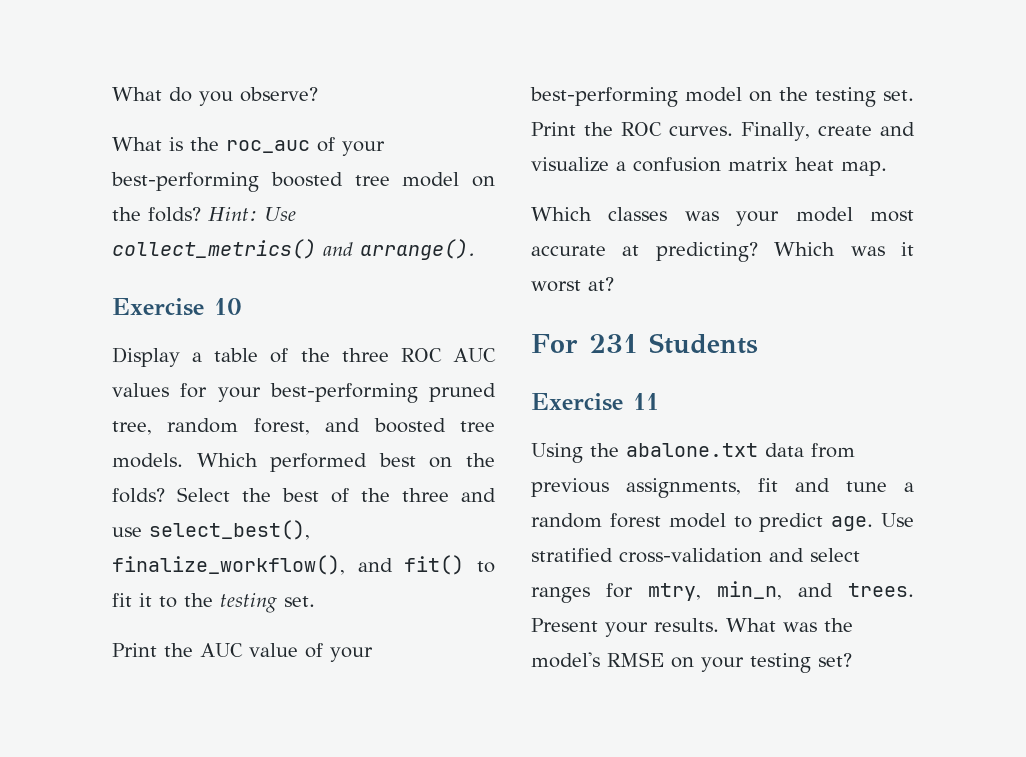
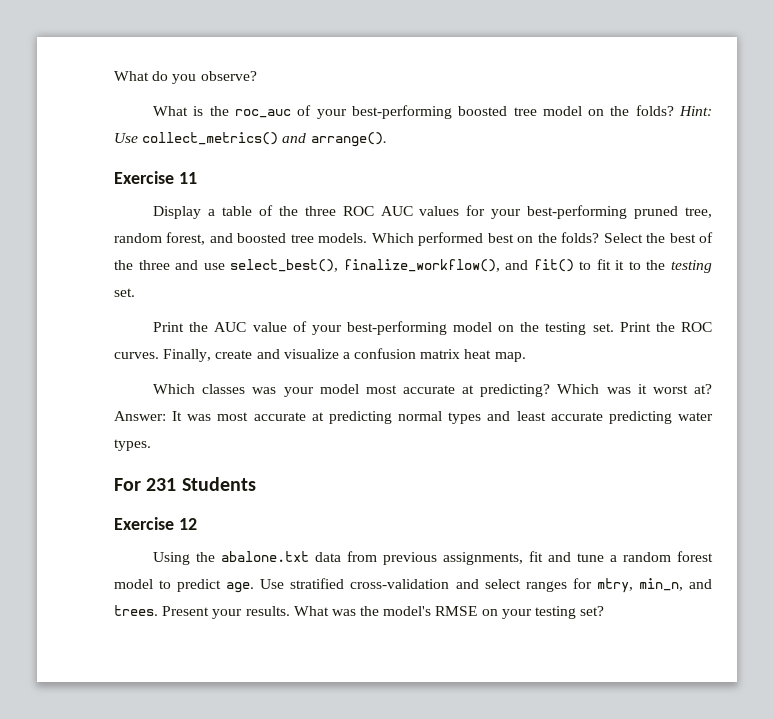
[214,298,242,315] 10 -> [178,172,197,184] 11
(614, 284) none -> [114,411,713,424] [114,439,151,451] Answer: It was most accurate at predicting normal types and least accurate predicting water types.
[633,393,659,410] 11 -> [178,518,197,530] 12

